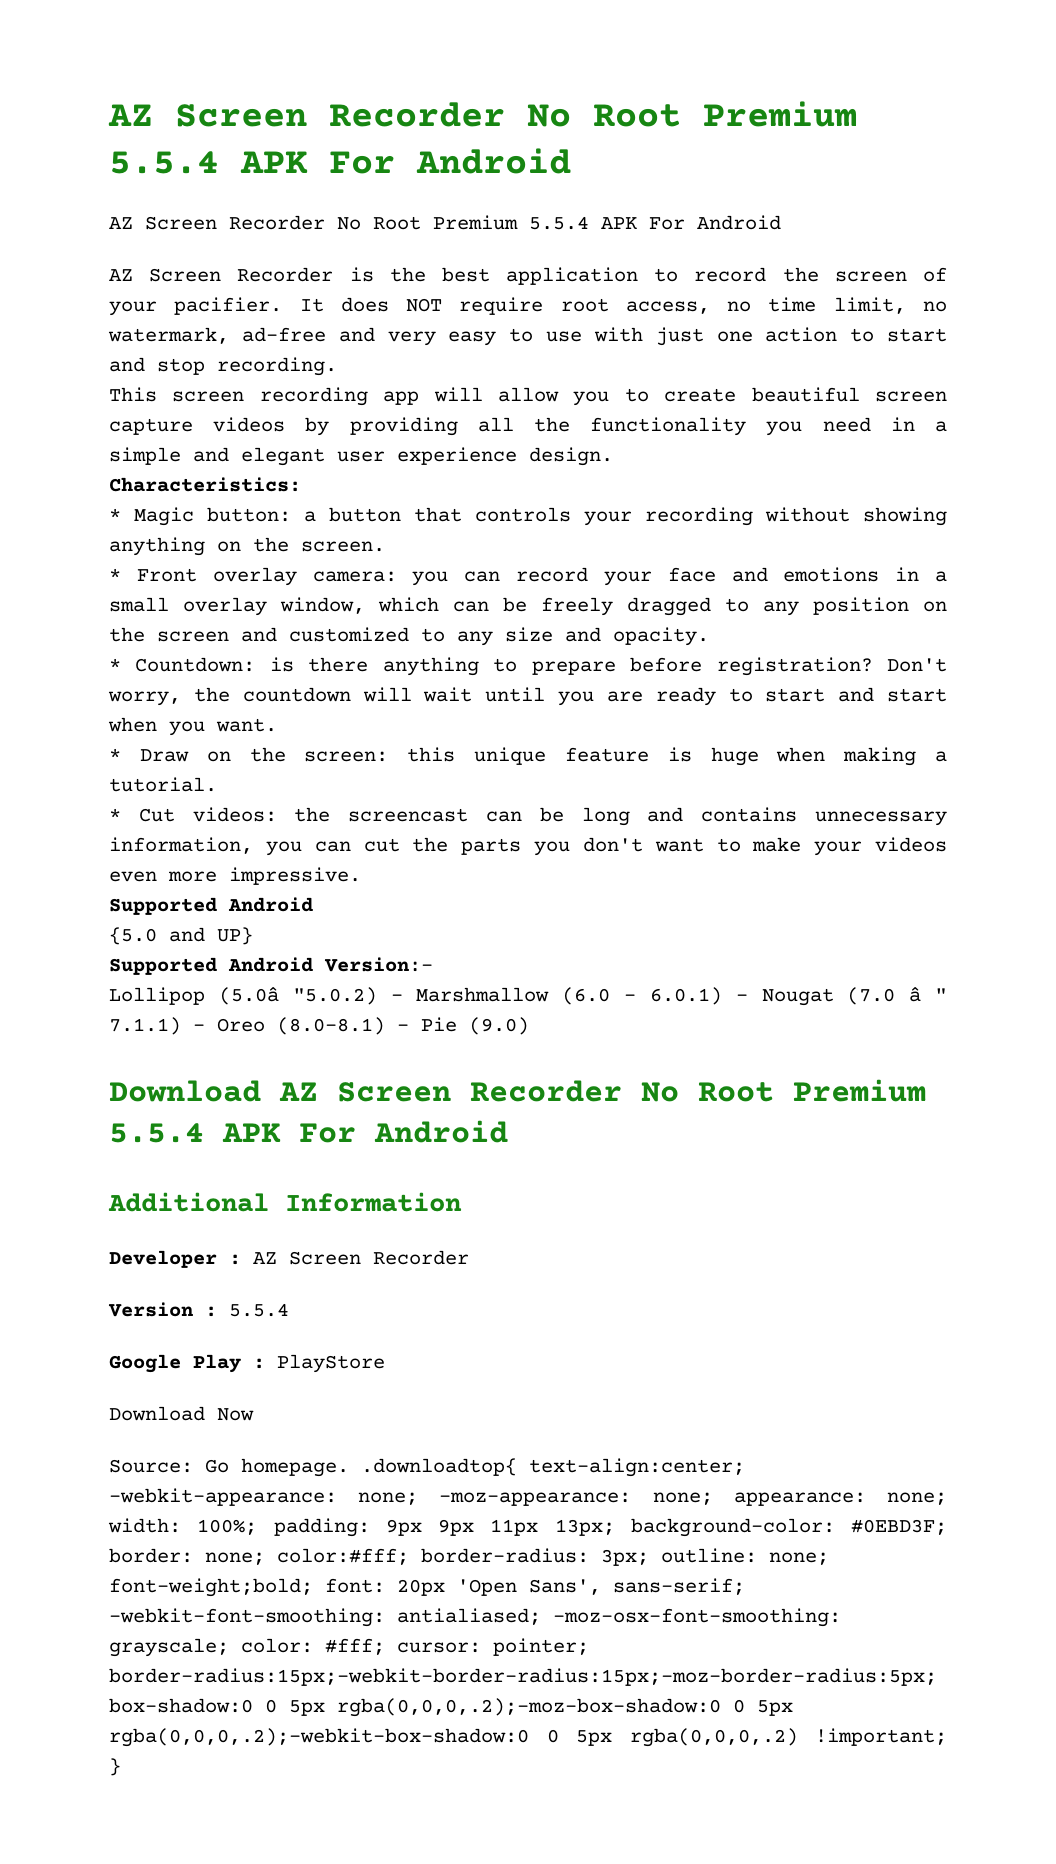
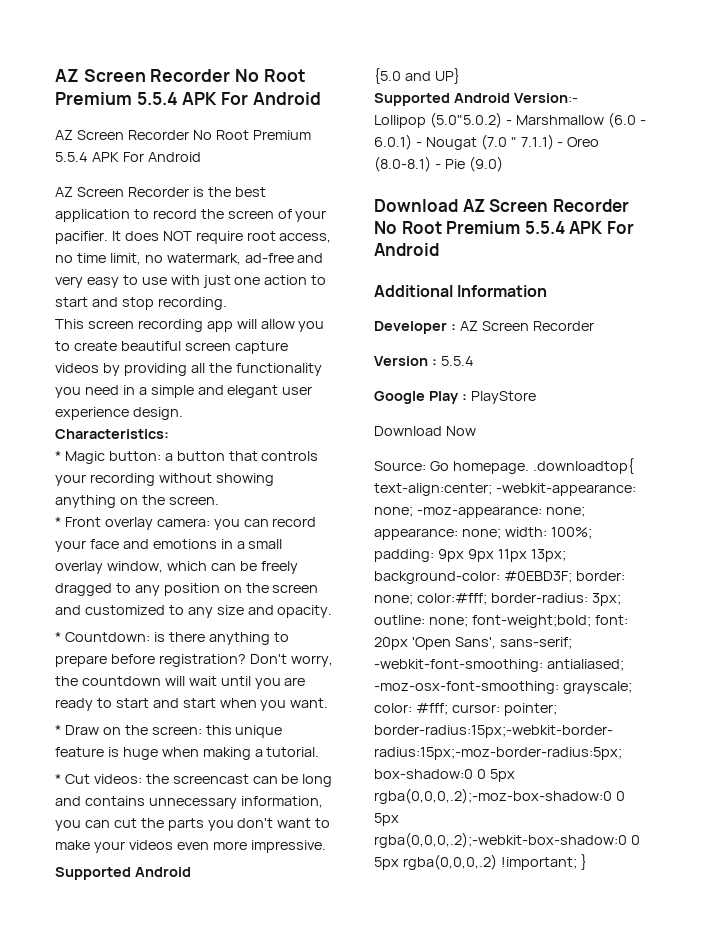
[218,987,377,1005] (5.0â "5.0.2) -> [429,112,502,128] (5.0"5.0.2)
[909,987,922,1002] â -> (507, 142) none

